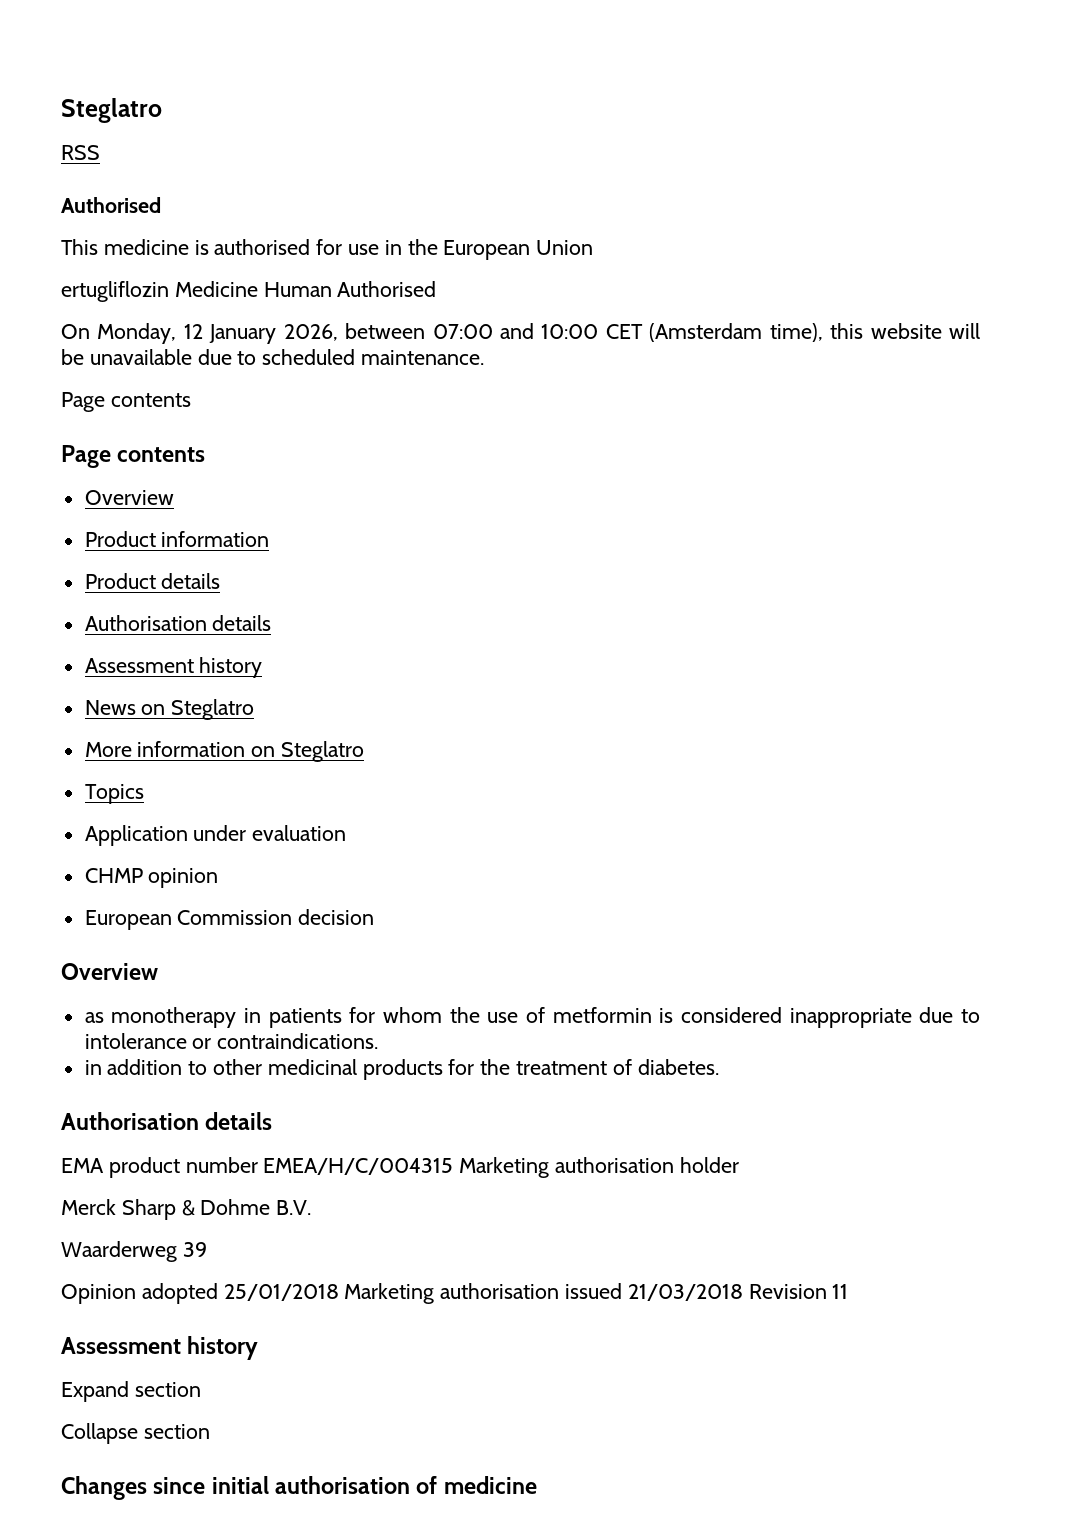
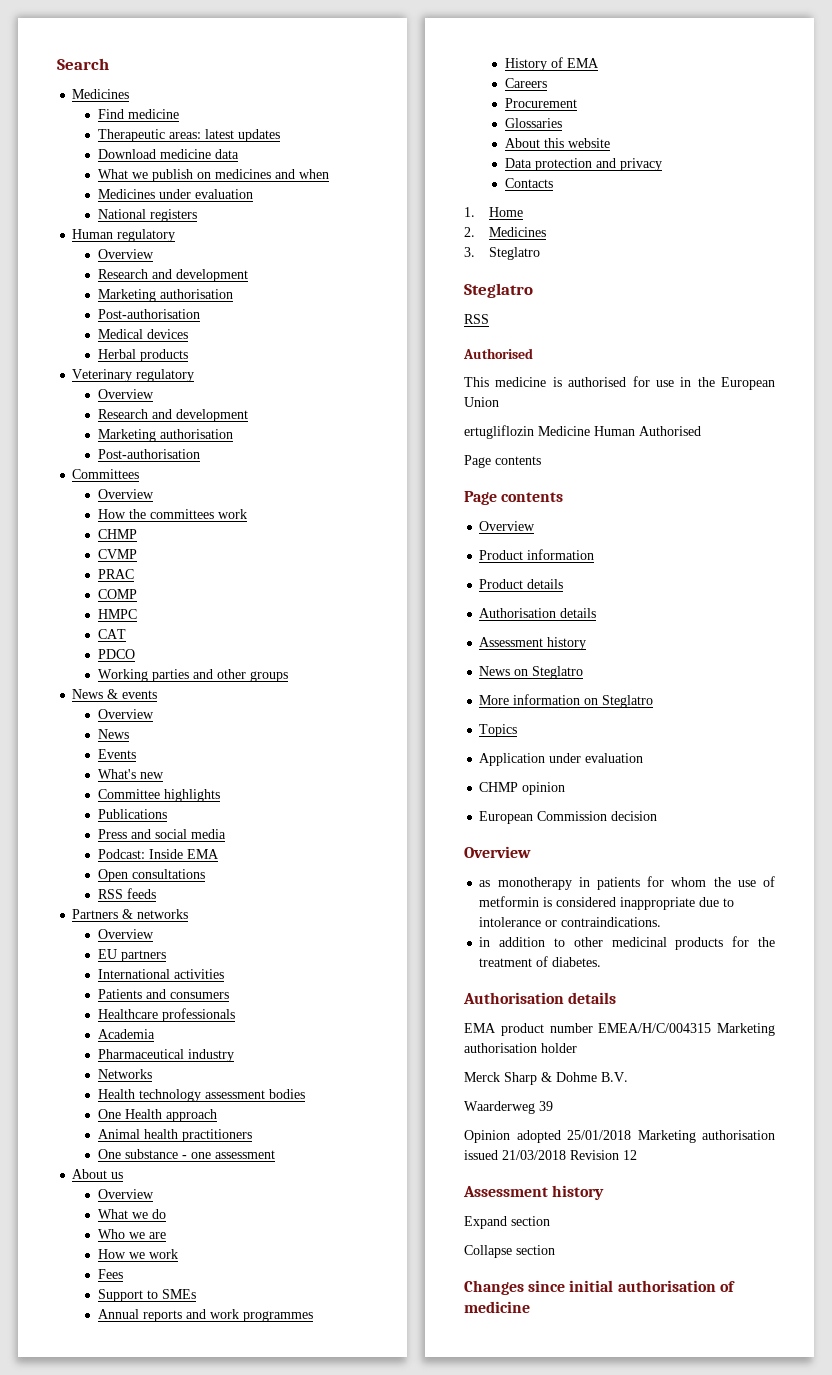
(61, 110) none -> [57,58,109,70] [72,89,130,99] [97,109,179,119] [97,129,280,142] [97,149,239,159] [97,169,329,182] [97,189,253,199] [97,209,197,222] [72,229,176,242] [97,249,154,259] [97,269,248,282] [97,289,233,302] [97,309,200,319] [97,329,188,339] [97,349,188,362] [72,369,195,382] [97,389,154,399] [97,409,248,422] [97,429,233,442] [97,449,200,459] [72,469,140,479] [97,489,154,499] [97,509,247,519] [97,529,137,539] [97,549,137,559] [97,569,134,579] [97,589,137,599] [97,609,137,619] [97,629,126,639] [97,649,135,659] [97,669,288,682] [72,689,158,699] [97,709,154,719] [97,729,129,739] [97,749,136,759] [97,769,164,779] [97,789,220,802] [97,809,167,819] [97,829,226,839] [97,849,219,859] [97,869,205,882] [97,888,156,899] [72,909,189,919] [97,929,154,939] [97,949,166,962] [97,969,224,979] [97,989,229,999] [97,1008,235,1022] [97,1029,155,1039] [97,1049,234,1062] [97,1069,152,1079] [97,1089,305,1102] [97,1109,217,1122] [97,1129,252,1142] [97,1149,275,1159] [72,1169,124,1179] [97,1189,154,1199] [97,1209,166,1219] [97,1229,166,1239] [97,1249,178,1259] [97,1269,123,1279] [97,1289,196,1302] [97,1309,313,1322] [504,57,599,71] [504,78,547,88] [504,98,577,108] [504,118,562,128] [504,138,610,148] [504,158,662,171] [504,178,553,188] [464,207,524,217] [464,227,547,237] [464,247,541,260] Search // Medicines // Find medicine // Therapeutic areas: latest updates // Download medicine data // What we publish on medicines and when // Medicines under evaluation // National registers // Human regulatory // Overview // Research and development // Marketing authorisation // Post-authorisation // Medical devices // Herbal products // Veterinary regulatory // Overview // Research and development // Marketing authorisation // Post-authorisation // Committees // Overview // How the committees work // CHMP // CVMP // PRAC // COMP // HMPC // CAT // PDCO // Working parties and other groups // News & events // Overview // News // Events // What's new // Committee highlights // Publications // Press and social media // Podcast: Inside EMA // Open consultations // RSS feeds // Partners & networks // Overview // EU partners // International activities // Patients and consumers // Healthcare professionals // Academia // Pharmaceutical industry // Networks // Health technology assessment bodies // One Health approach // Animal health practitioners // One substance - one assessment // About us // Overview // What we do // Who we are // How we work // Fees // Support to SMEs // Annual reports and work programmes // History of EMA // Careers // Procurement // Glossaries // About this website // Data protection and privacy // Contacts // 1. Home // 2. Medicines // 3. Steglatro //
[61,323,980,344] [61,349,485,365] // On Monday, 12 January 2026, between 07:00 and 10:00 CET (Amsterdam time), this website will be unavailable due to scheduled maintenance. -> (701, 431) none
[832,1284,849,1299] 11 -> [623,1150,637,1160] 12

